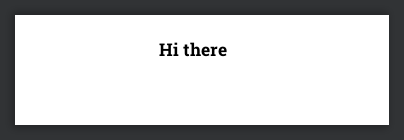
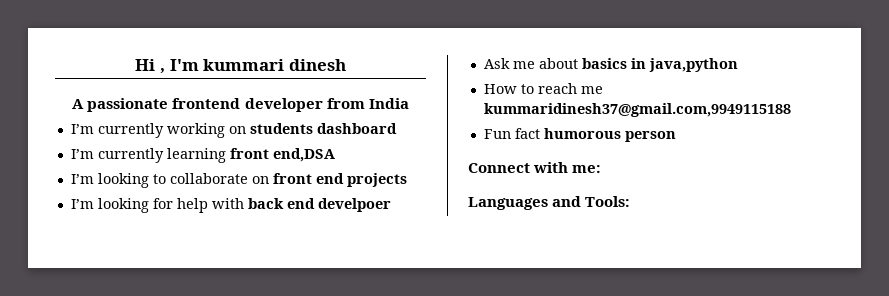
[183,42,228,57] there -> [159,59,346,74] [72,98,409,112] [70,123,397,138] [70,148,335,163] [70,173,407,188] [70,198,391,213] [483,58,738,72] [483,83,603,94] [483,103,791,117] [483,128,676,142] [468,162,602,173] [468,196,631,210] , I'm kummari dinesh // A passionate frontend developer from India // I’m currently working on students dashboard // I’m currently learning front end,DSA // I’m looking to collaborate on front end projects // I’m looking for help with back end develpoer // Ask me about basics in java,python // How to reach me kummaridinesh37@gmail.com,9949115188 // Fun fact humorous person // Connect with me: // Languages and Tools:

